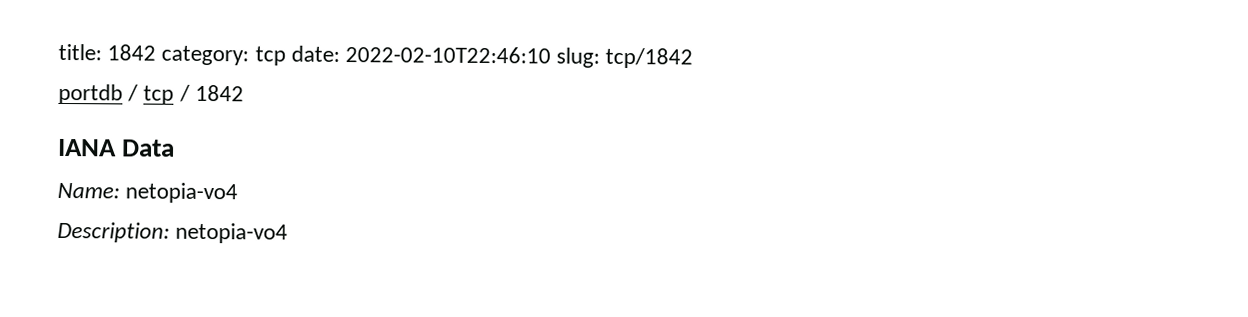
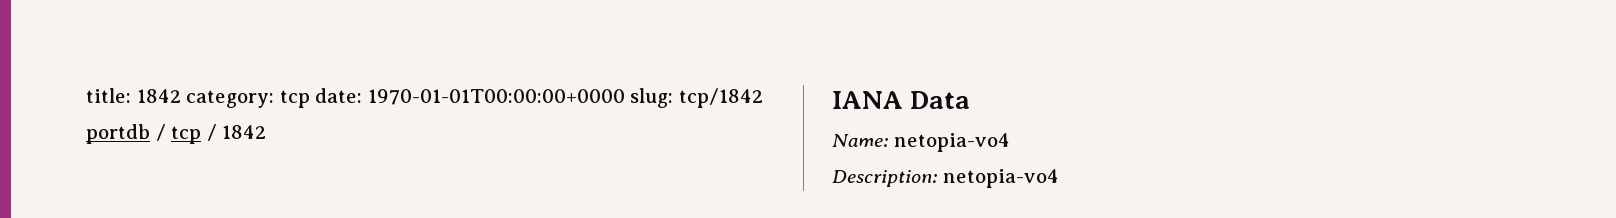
[345,46,552,64] 2022-02-10T22:46:10 -> [367,89,625,105] 1970-01-01T00:00:00+0000

